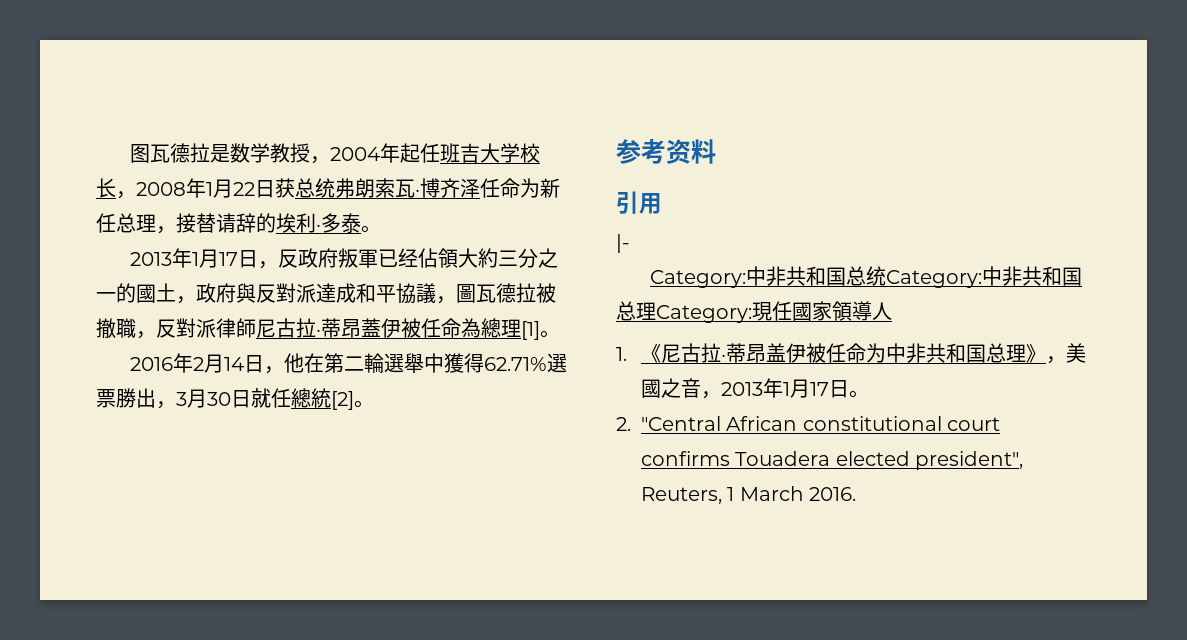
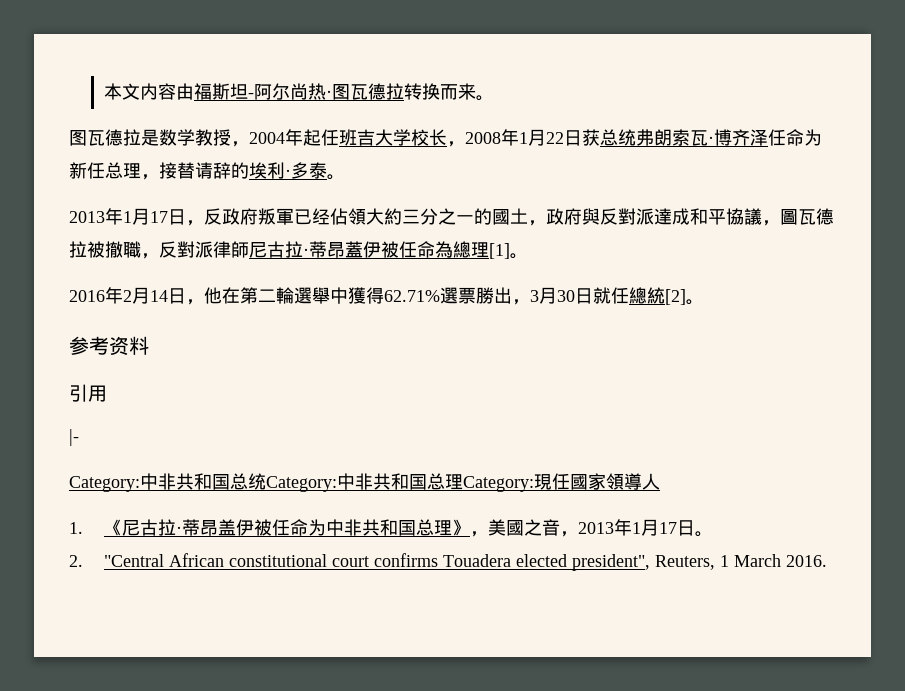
(129, 153) none -> [103,83,494,101] 本文内容由福斯坦-阿尔尚热·图瓦德拉转换而来。 //

